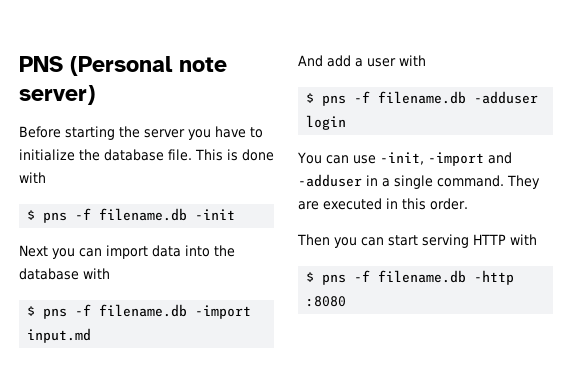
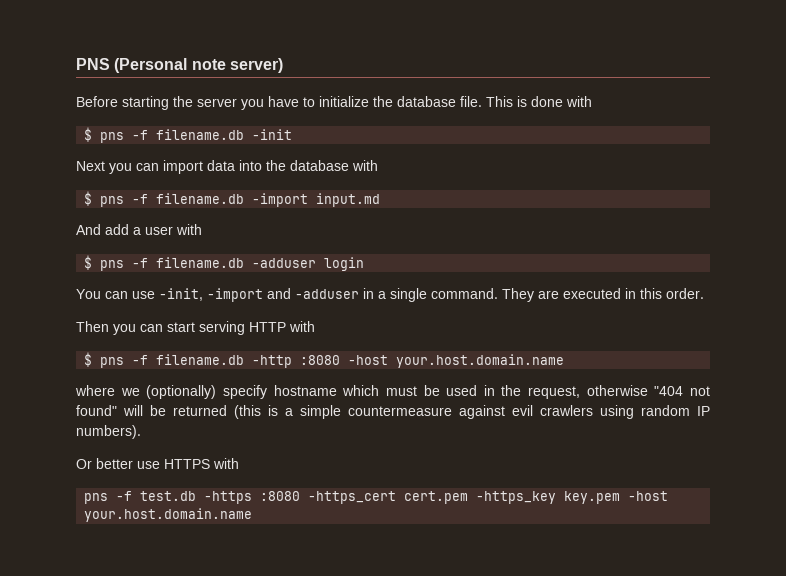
(347, 301) none -> [348,354,565,368] [75,385,711,399] [76,405,710,419] [76,425,141,439] [76,458,239,469] [84,491,669,504] [84,508,253,522] -host your.host.domain.name // where we (optionally) specify hostname which must be used in the request, otherwise "404 not found" will be returned (this is a simple countermeasure against evil crawlers using random IP numbers). // Or better use HTTPS with // pns -f test.db -https :8080 -https_cert cert.pem -https_key key.pem -host your.host.domain.name

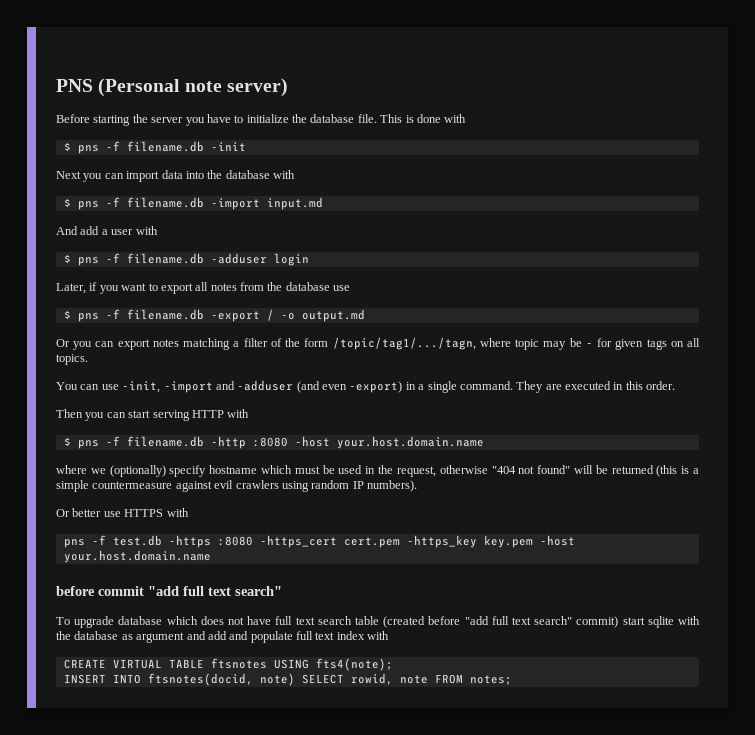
(365, 264) none -> [56,282,351,294] [63,309,365,322] [56,337,700,350] [56,354,88,365] // Later, if you want to export all notes from the database use // $ pns -f filename.db -export / -o output.md // Or you can export notes matching a filter of the form /topic/tag1/.../tagn, where topic may be - for given tags on all topics.
(359, 294) none -> [296,381,403,393] (and even -export)
(253, 515) none -> [56,586,282,596] [56,616,700,628] [56,631,390,643] [63,658,393,671] [63,673,512,686] // before commit "add full text search" // To upgrade database which does not have full text search table (created before "add full text search" commit) start sqlite with the database as argument and add and populate full text index with // CREATE VIRTUAL TABLE ftsnotes USING fts4(note); // INSERT INTO ftsnotes(docid, note) SELECT rowid, note FROM notes;

